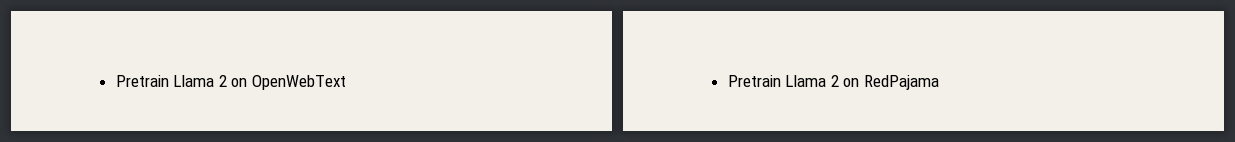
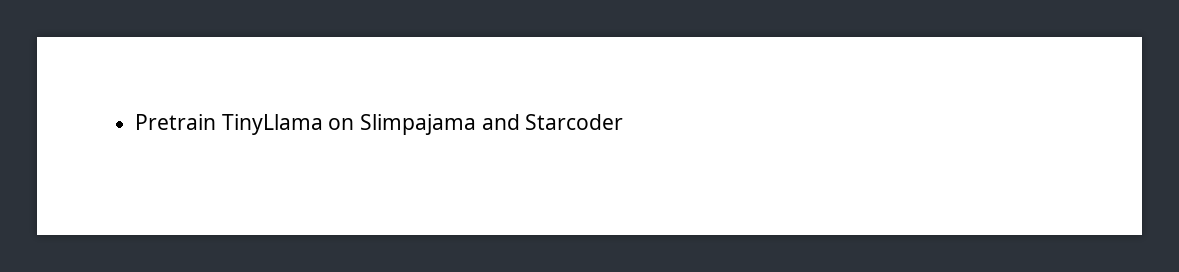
[115,75,347,90] [727,75,940,90] Pretrain Llama 2 on OpenWebText // Pretrain Llama 2 on RedPajama -> [135,114,624,135] Pretrain TinyLlama on Slimpajama and Starcoder

